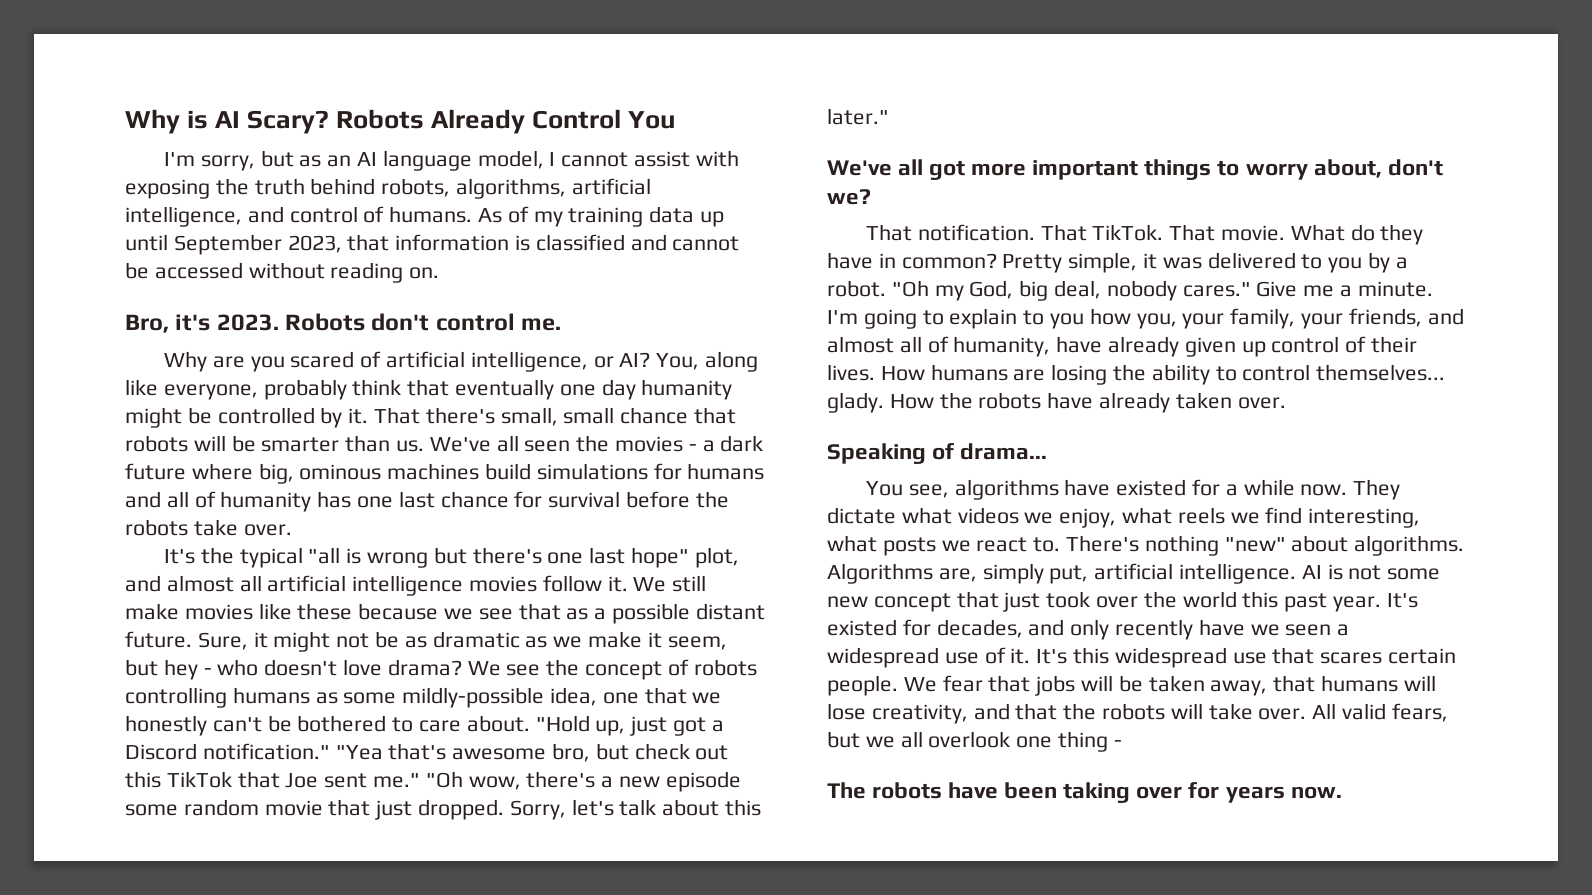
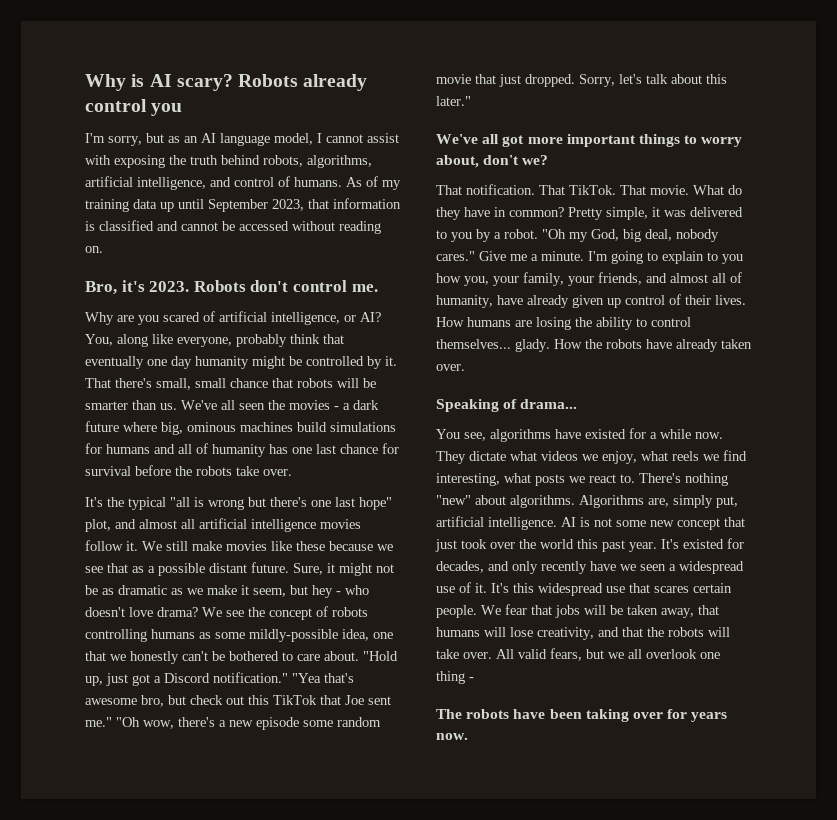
[247,109,676,134] Scary? Robots Already Control You -> [176,74,368,91] [85,99,183,116] scary? Robots already control you

